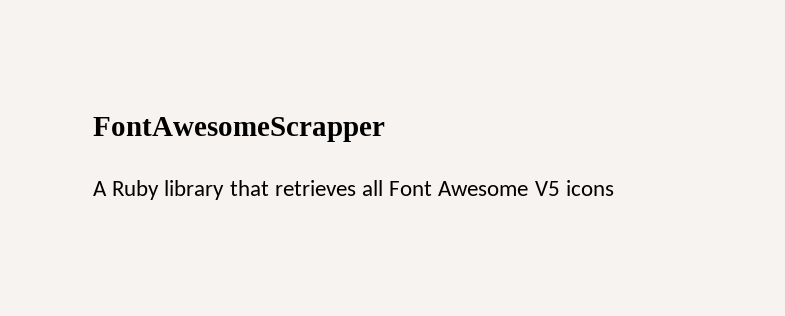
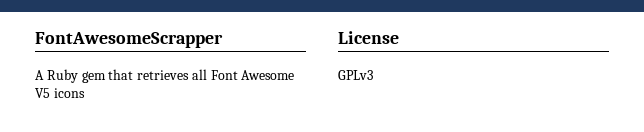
[164,180,225,200] library -> [81,71,106,83] gem
(614, 188) none -> [338,31,399,44] [338,70,373,80] // License // GPLv3

